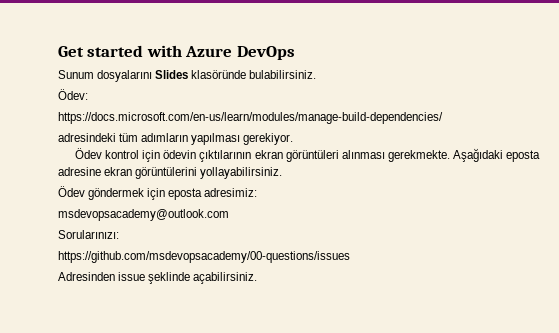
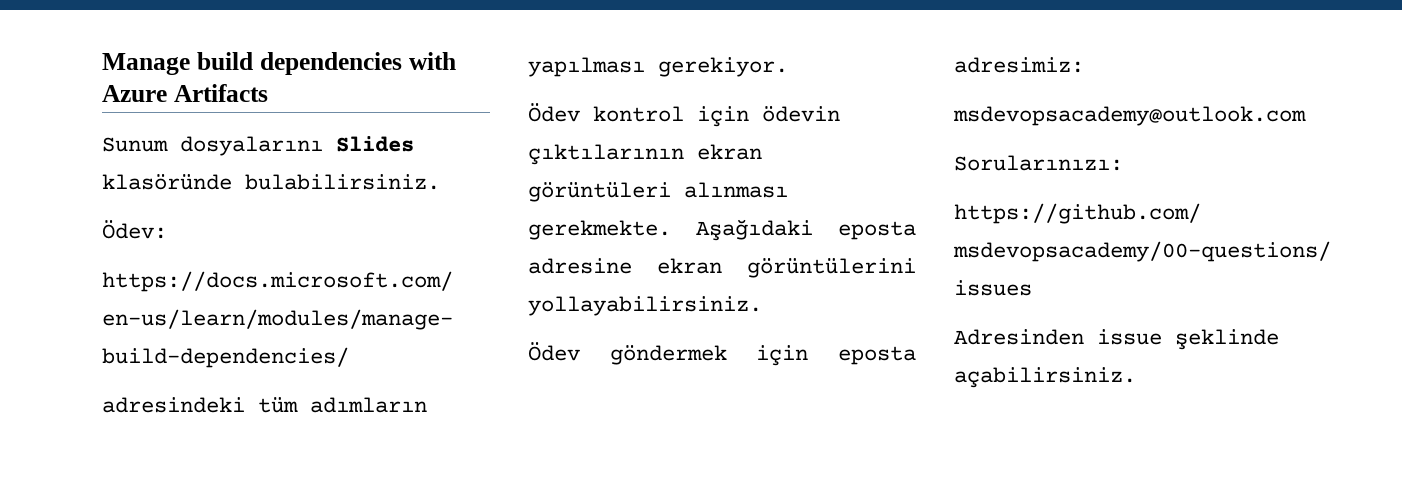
[58,45,144,57] Get started -> [102,52,402,75] Manage build dependencies
[236,46,295,60] DevOps -> [173,84,268,102] Artifacts

